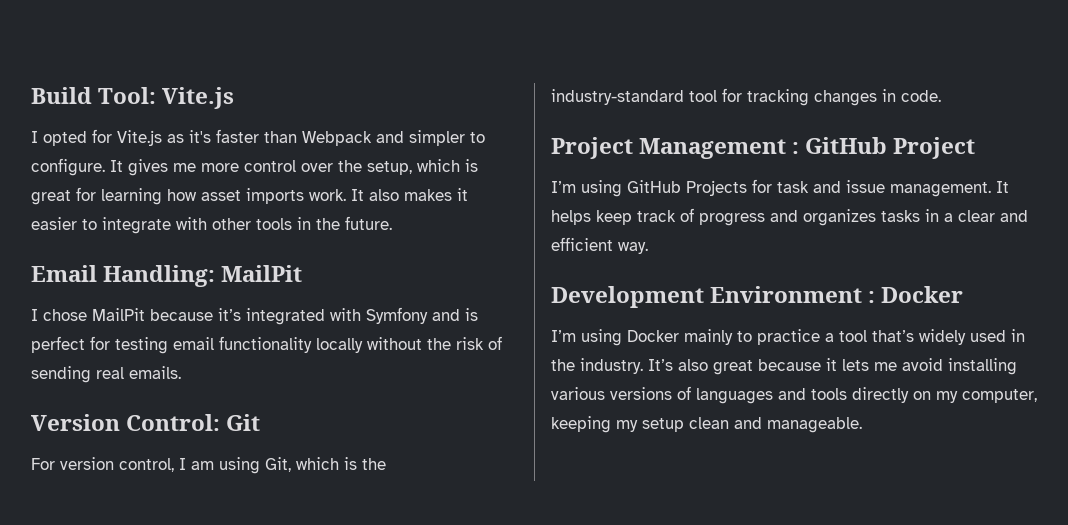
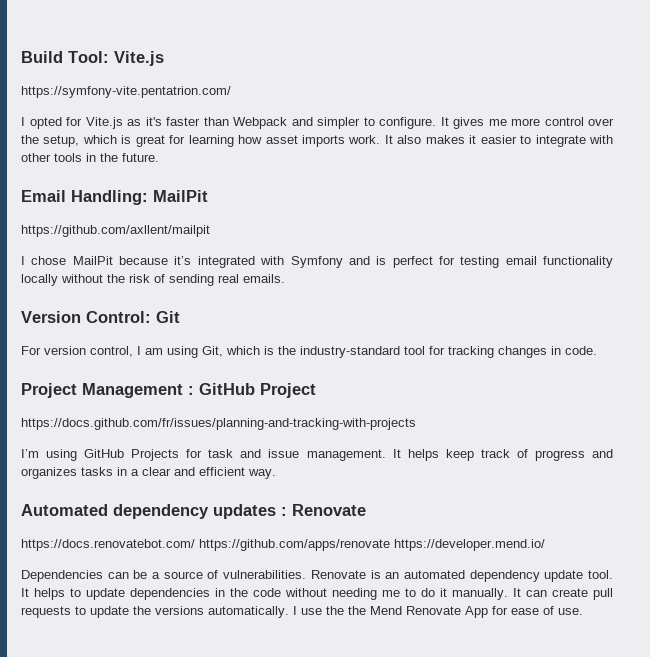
(235, 98) none -> [21,86,231,98] // https://symfony-vite.pentatrion.com/
(303, 273) none -> [21,225,210,237] // https://github.com/axllent/mailpit
(976, 148) none -> [21,418,416,430] // https://docs.github.com/fr/issues/planning-and-tracking-with-projects
[551,286,964,308] [551,329,1025,346] [551,358,1017,375] [551,386,1037,404] [551,416,862,433] Development Environment : Docker // I’m using Docker mainly to practice a tool that’s widely used in the industry. It’s also great because it lets me avoid installing various versions of languages and tools directly on my computer, keeping my setup clean and manageable. -> [21,504,366,519] [21,539,545,551] [21,570,613,582] [21,588,613,600] [21,606,583,618] Automated dependency updates : Renovate // https://docs.renovatebot.com/ https://github.com/apps/renovate https://developer.mend.io/ // Dependencies can be a source of vulnerabilities. Renovate is an automated dependency update tool. It helps to update dependencies in the code without needing me to do it manually. It can create pull requests to update the versions automatically. I use the the Mend Renovate App for ease of use.

